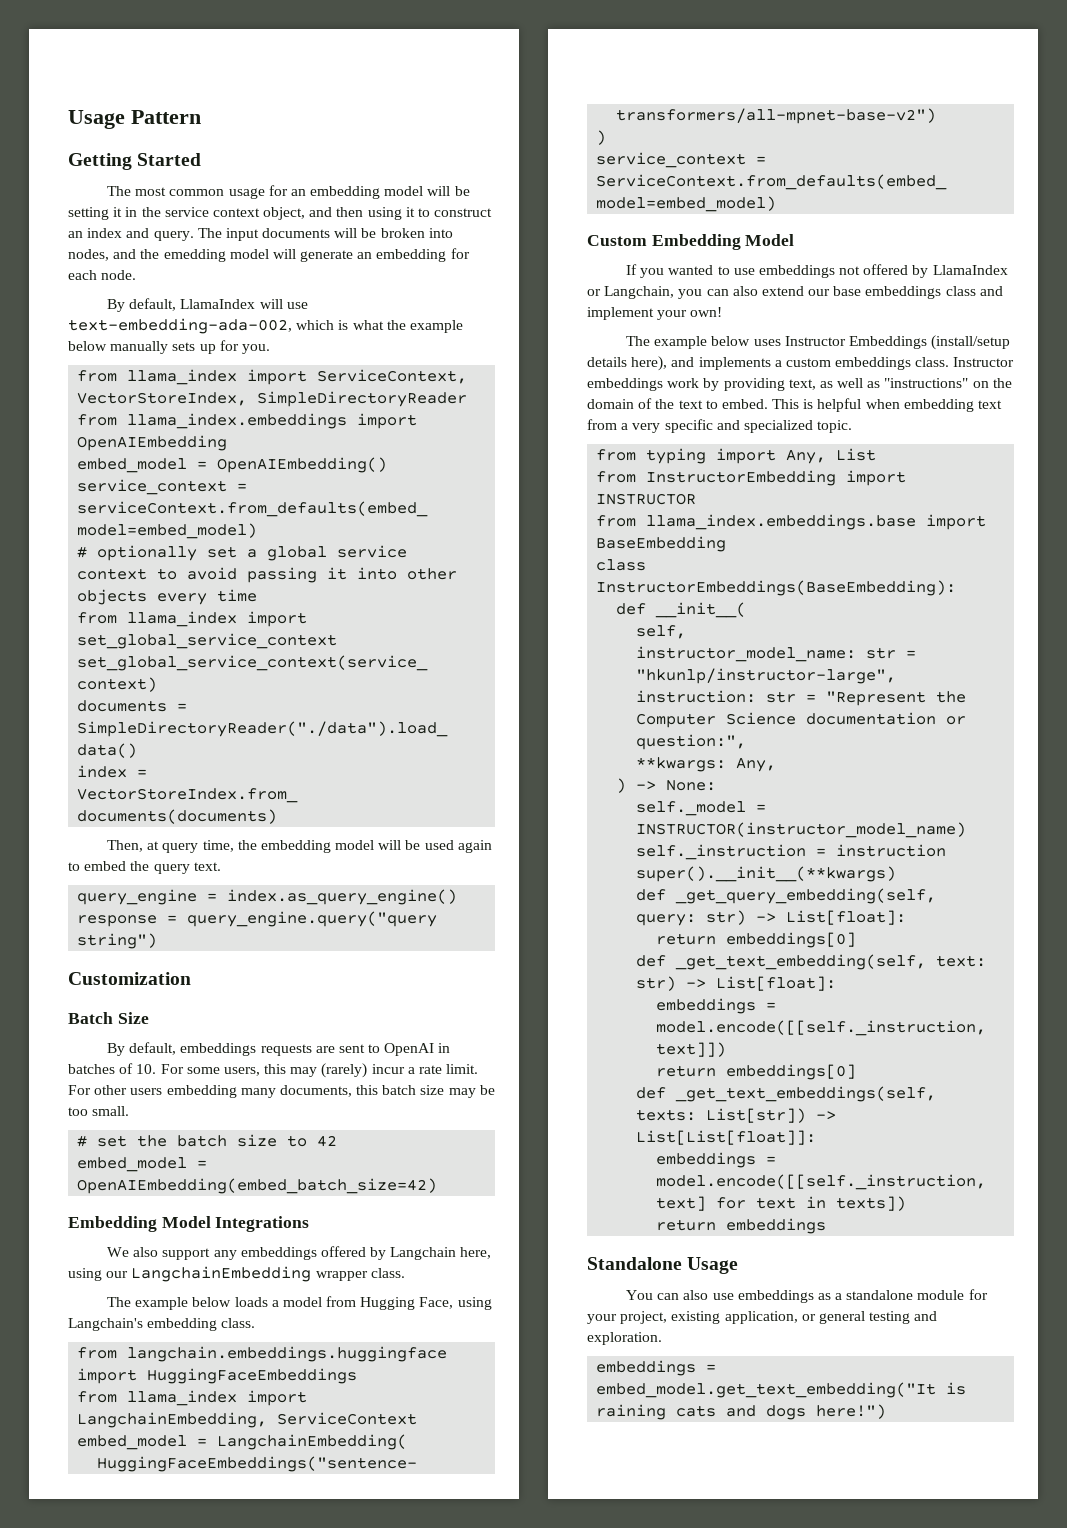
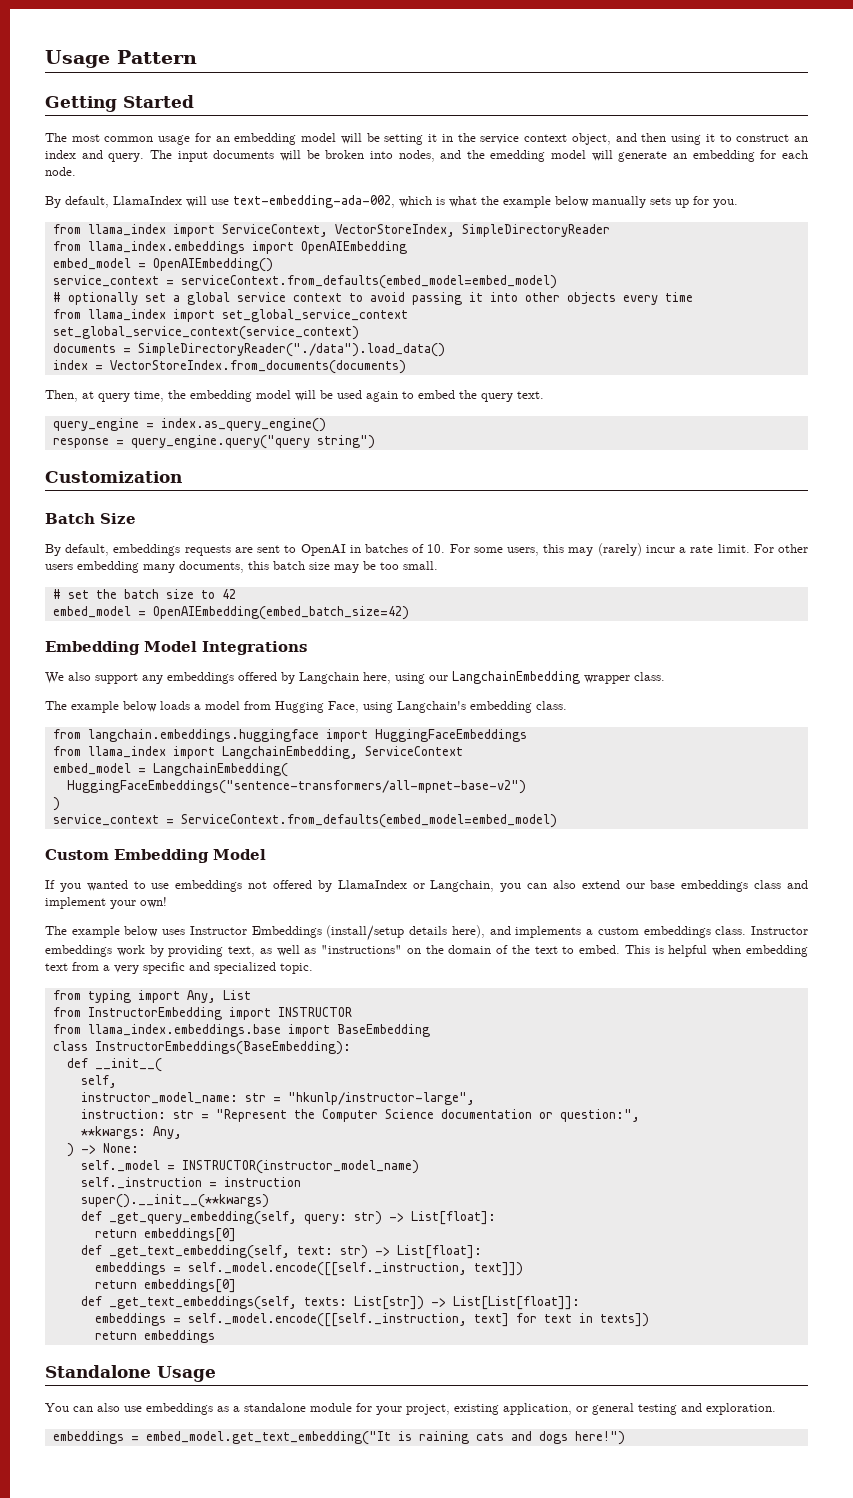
[656,1020,987,1036] model.encode([[self._instruction, -> [187,1262,467,1276] self._model.encode([[self._instruction,
[656,1174,987,1190] model.encode([[self._instruction, -> [187,1313,467,1327] self._model.encode([[self._instruction,

